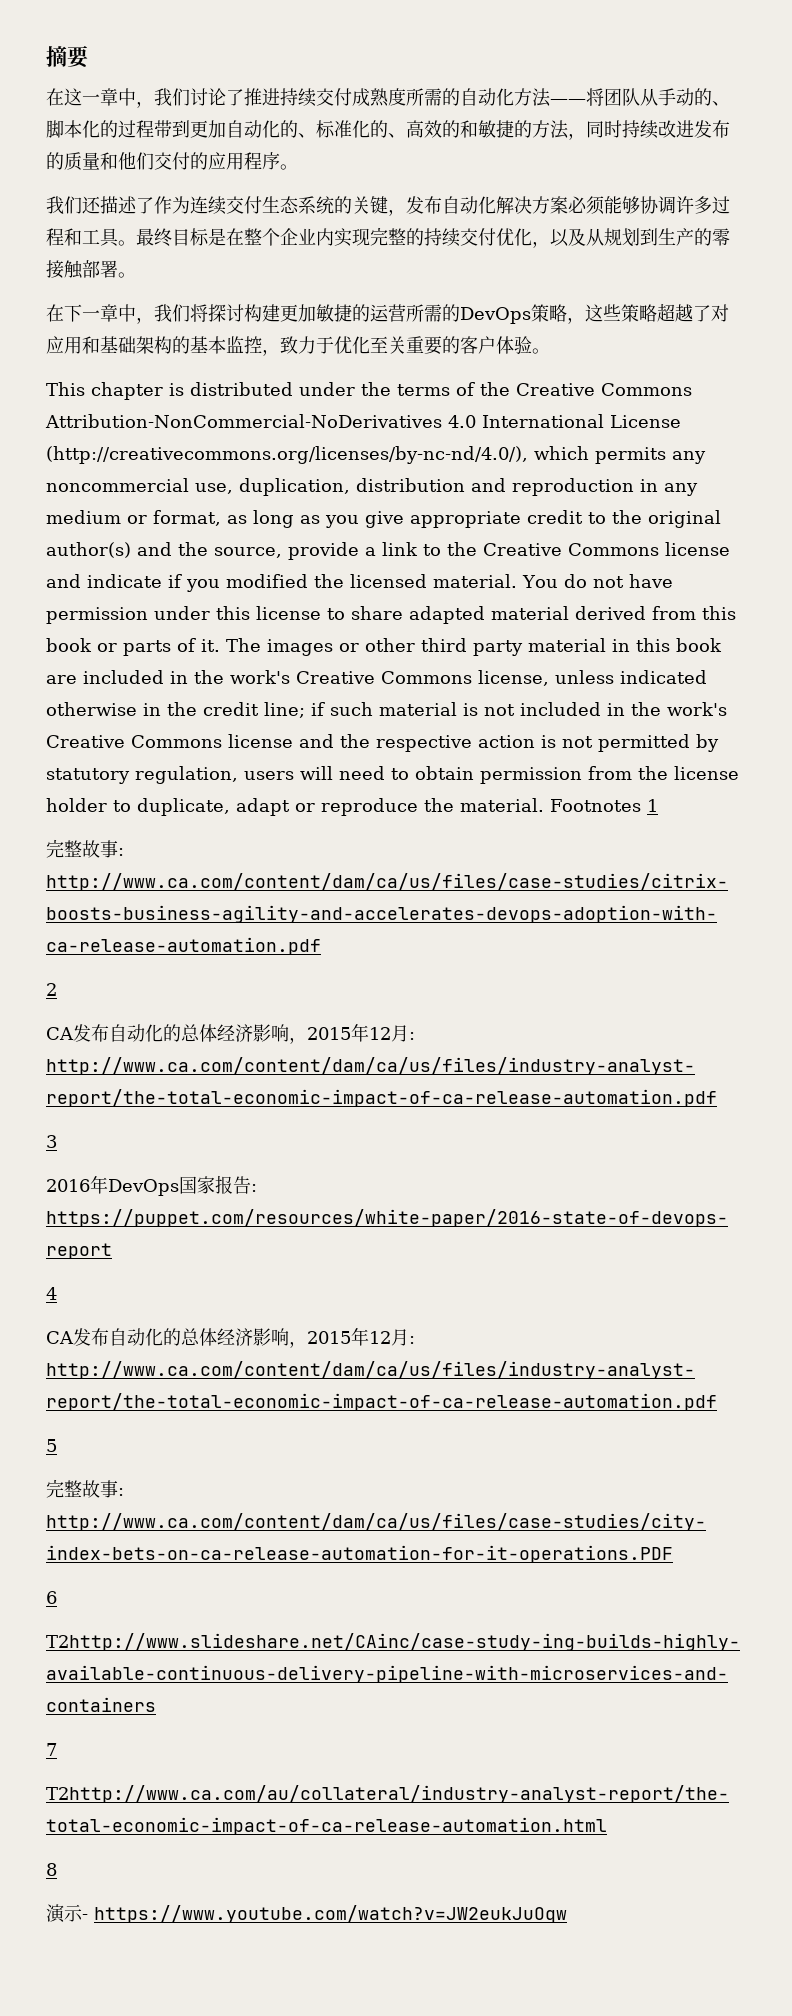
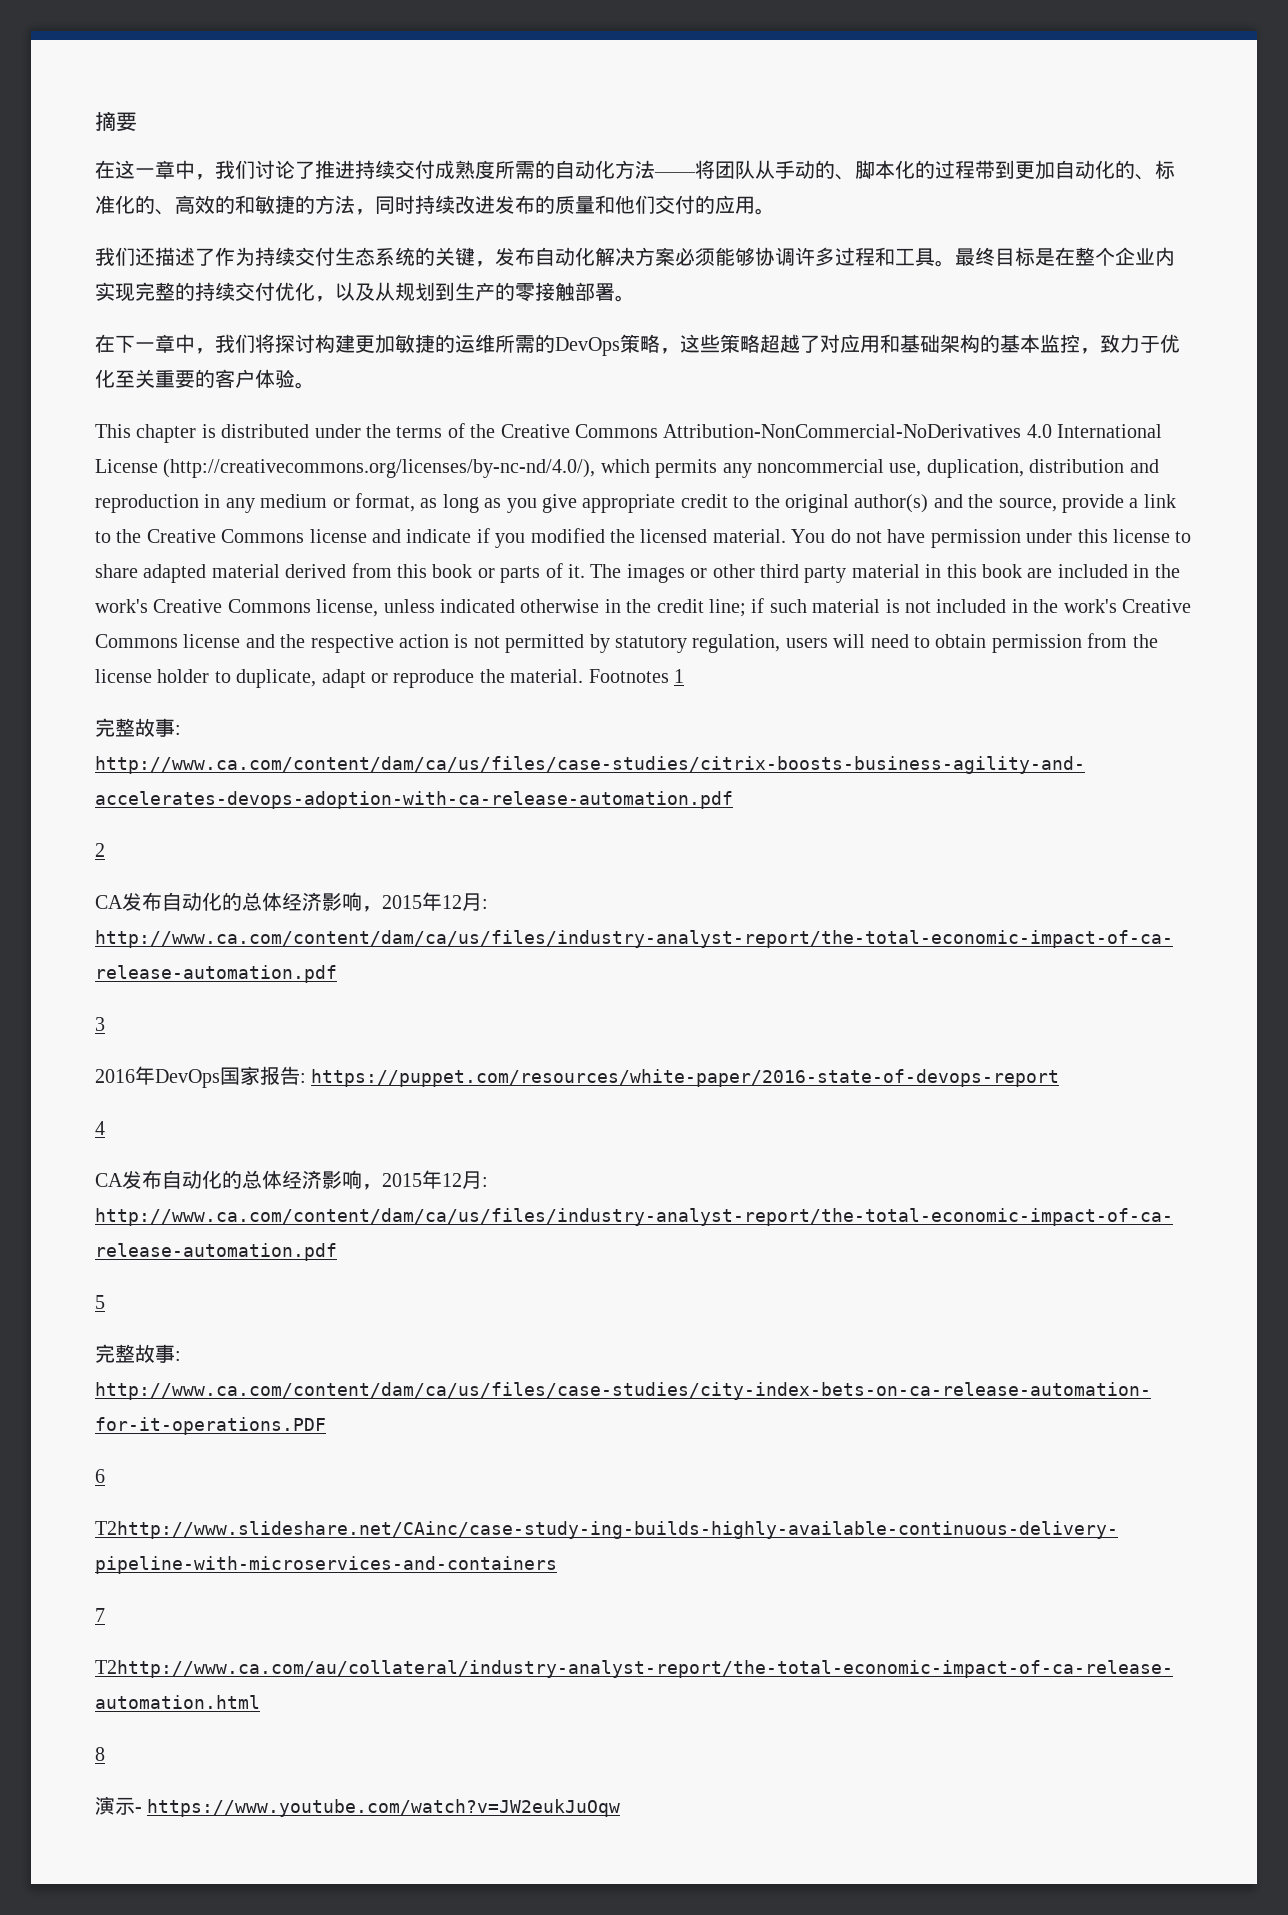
[244,152,280,170] 程序 -> (755, 205) none
[190,196,208,214] 连 -> [255,247,275,266] 持
[388,304,406,322] 营 -> [475,334,495,353] 维

